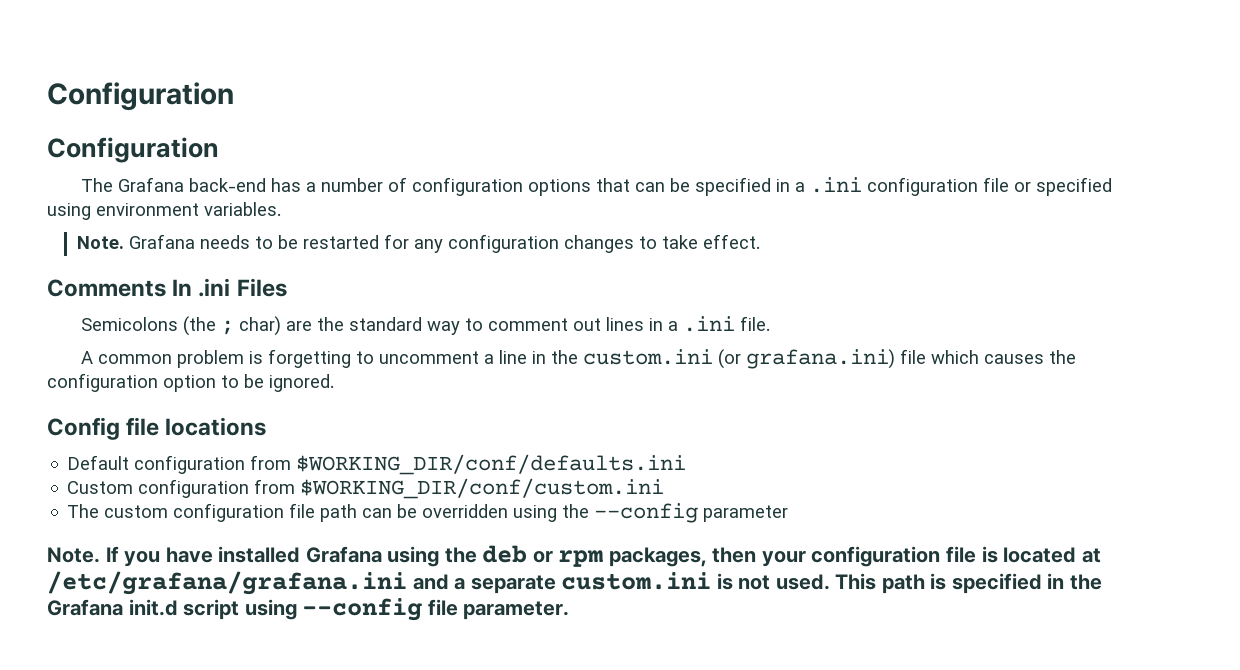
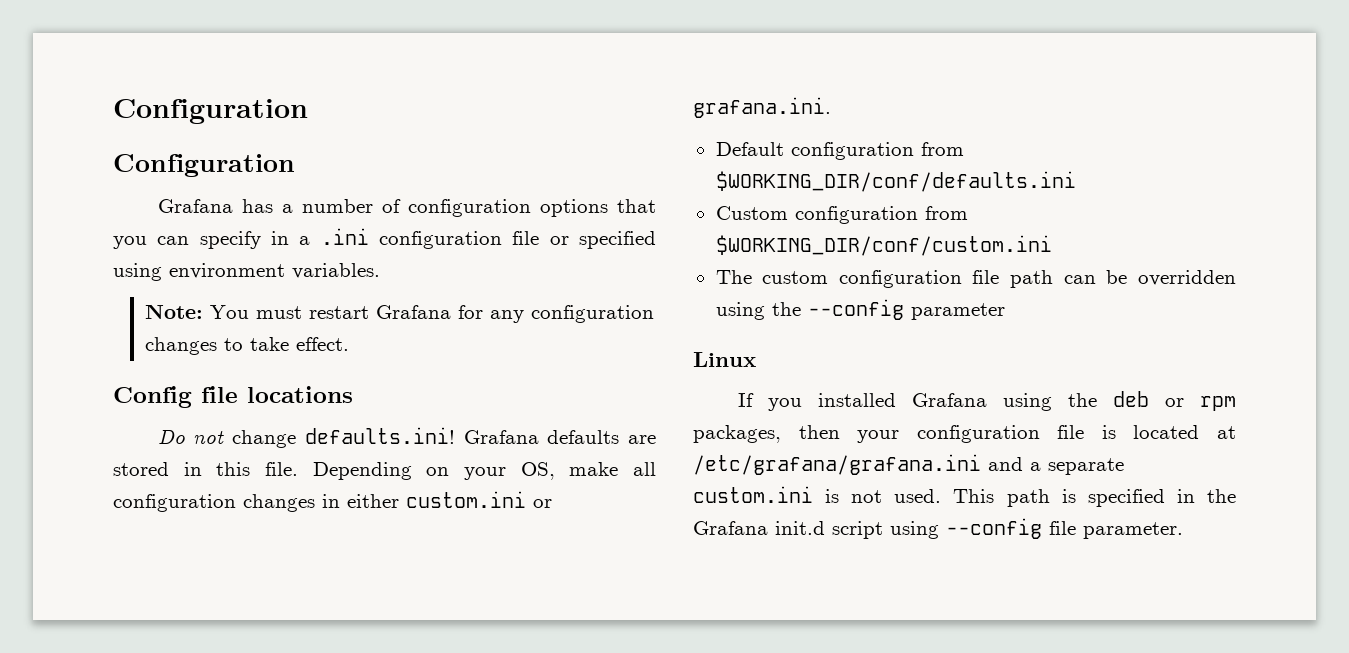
[80,177,266,192] The Grafana back-end -> [157,199,233,213] Grafana
[634,177,771,196] can be specified -> [113,231,261,249] you can specify
[76,234,379,249] Note. Grafana needs to be restarted -> [144,304,451,319] Note: You must restart Grafana
[47,278,287,297] [80,316,770,336] [80,349,1076,369] [47,373,334,392] [47,417,267,440] Comments In .ini Files // Semicolons (the ; char) are the standard way to comment out lines in a .ini file. // A common problem is forgetting to uncomment a line in the custom.ini (or grafana.ini) file which causes the configuration option to be ignored. // Config file locations -> [113,386,353,408] [157,427,656,448] [113,462,656,480] [113,491,552,512] [693,97,831,118] Config file locations // Do not change defaults.ini! Grafana defaults are stored in this file. Depending on your OS, make all configuration changes in either custom.ini or grafana.ini.
[47,547,100,563] Note. -> [693,352,756,367] Linux //
[165,547,213,563] have -> (802, 404) none

